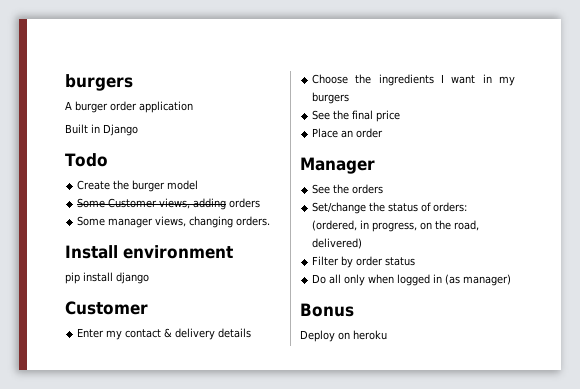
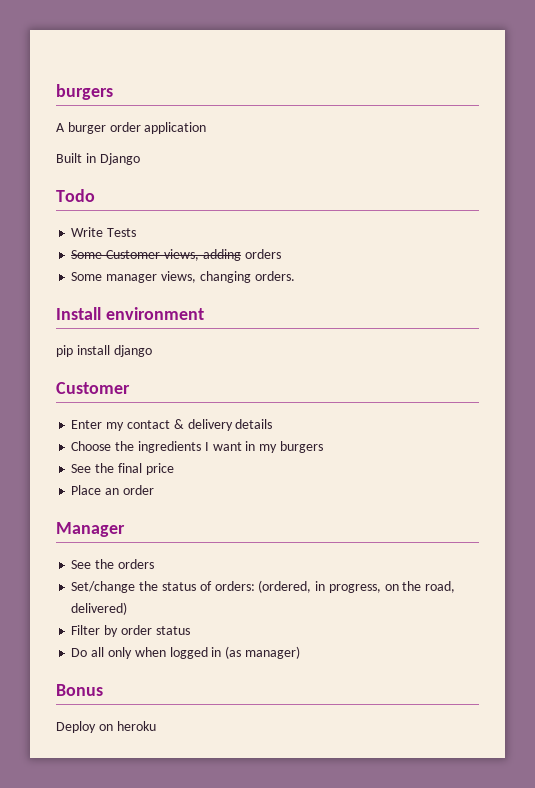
[77,180,199,192] Create the burger model -> [71,227,137,237] Write Tests

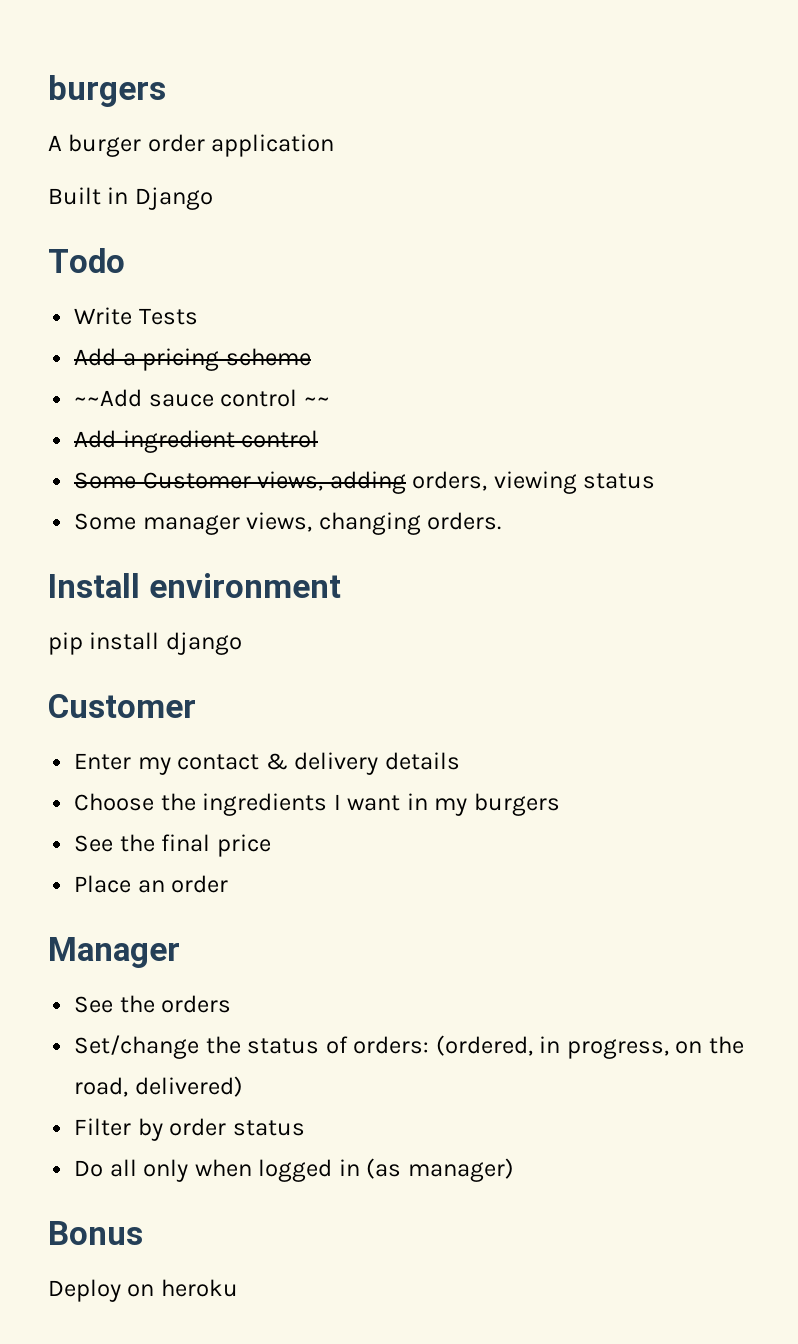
(137, 232) none -> [74,348,311,371] [74,389,330,407] [74,430,319,453] // Add a pricing scheme // ~~Add sauce control ~~ // Add ingredient control
[244,249,281,259] orders -> [412,471,656,494] orders, viewing status

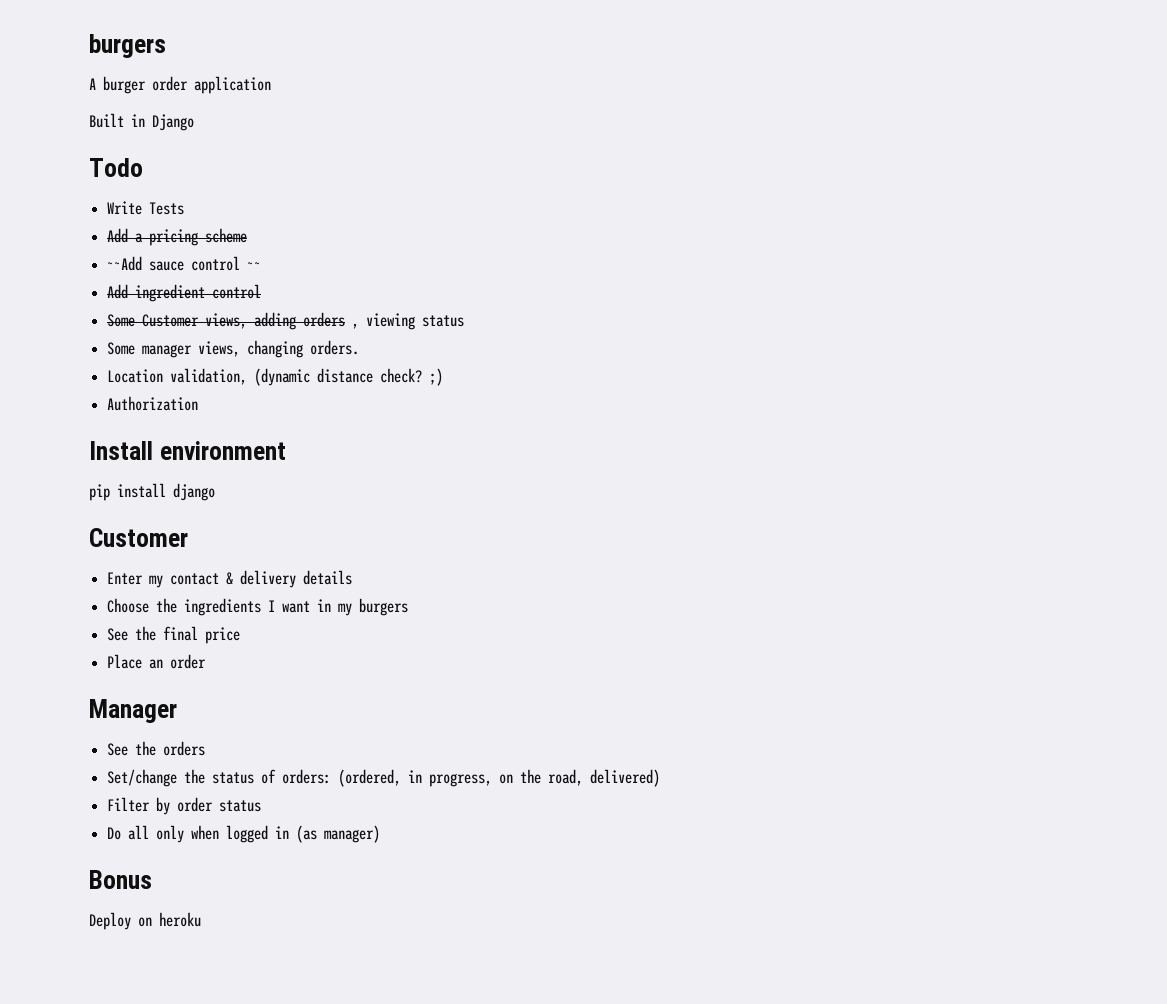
[412,471,488,491] orders, -> [303,312,360,329] orders ,
(502, 521) none -> [107,368,444,386] [107,396,199,411] // Location validation, (dynamic distance check? ;) // Authorization

